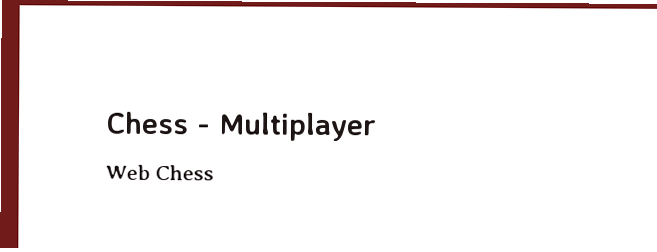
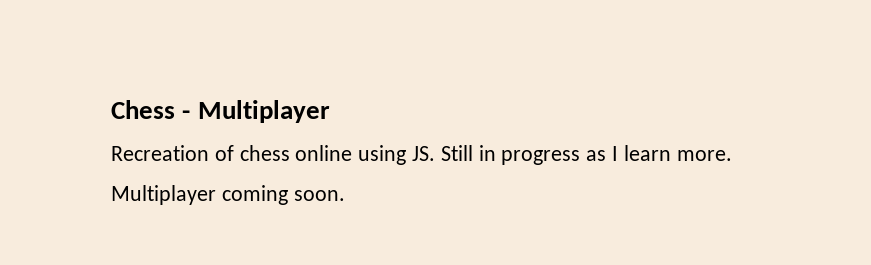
[105,164,214,181] Web Chess -> [111,145,732,165] [111,185,345,205] Recreation of chess online using JS. Still in progress as I learn more. // Multiplayer coming soon.

